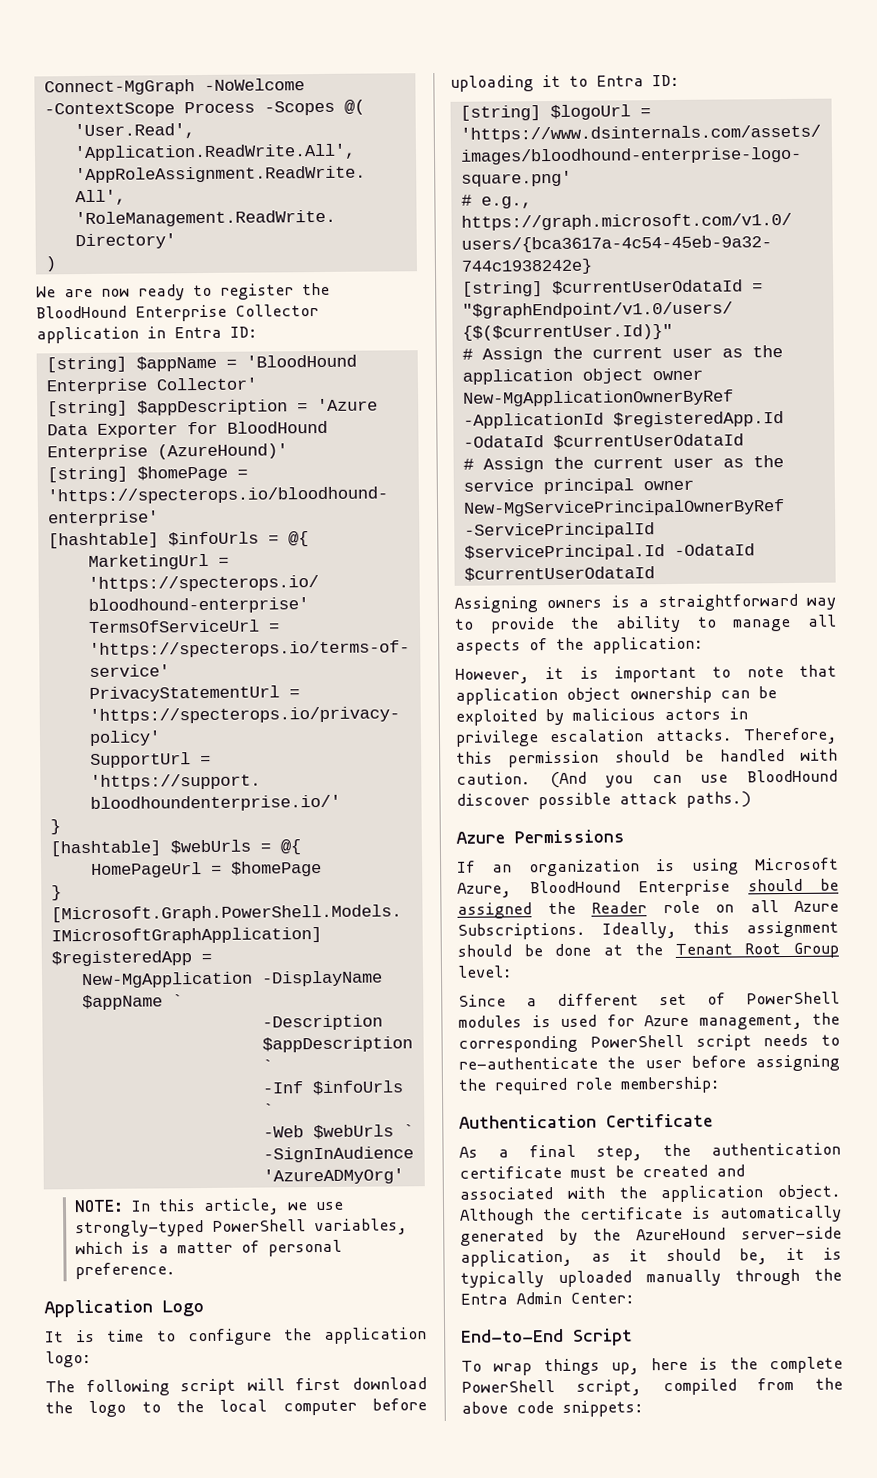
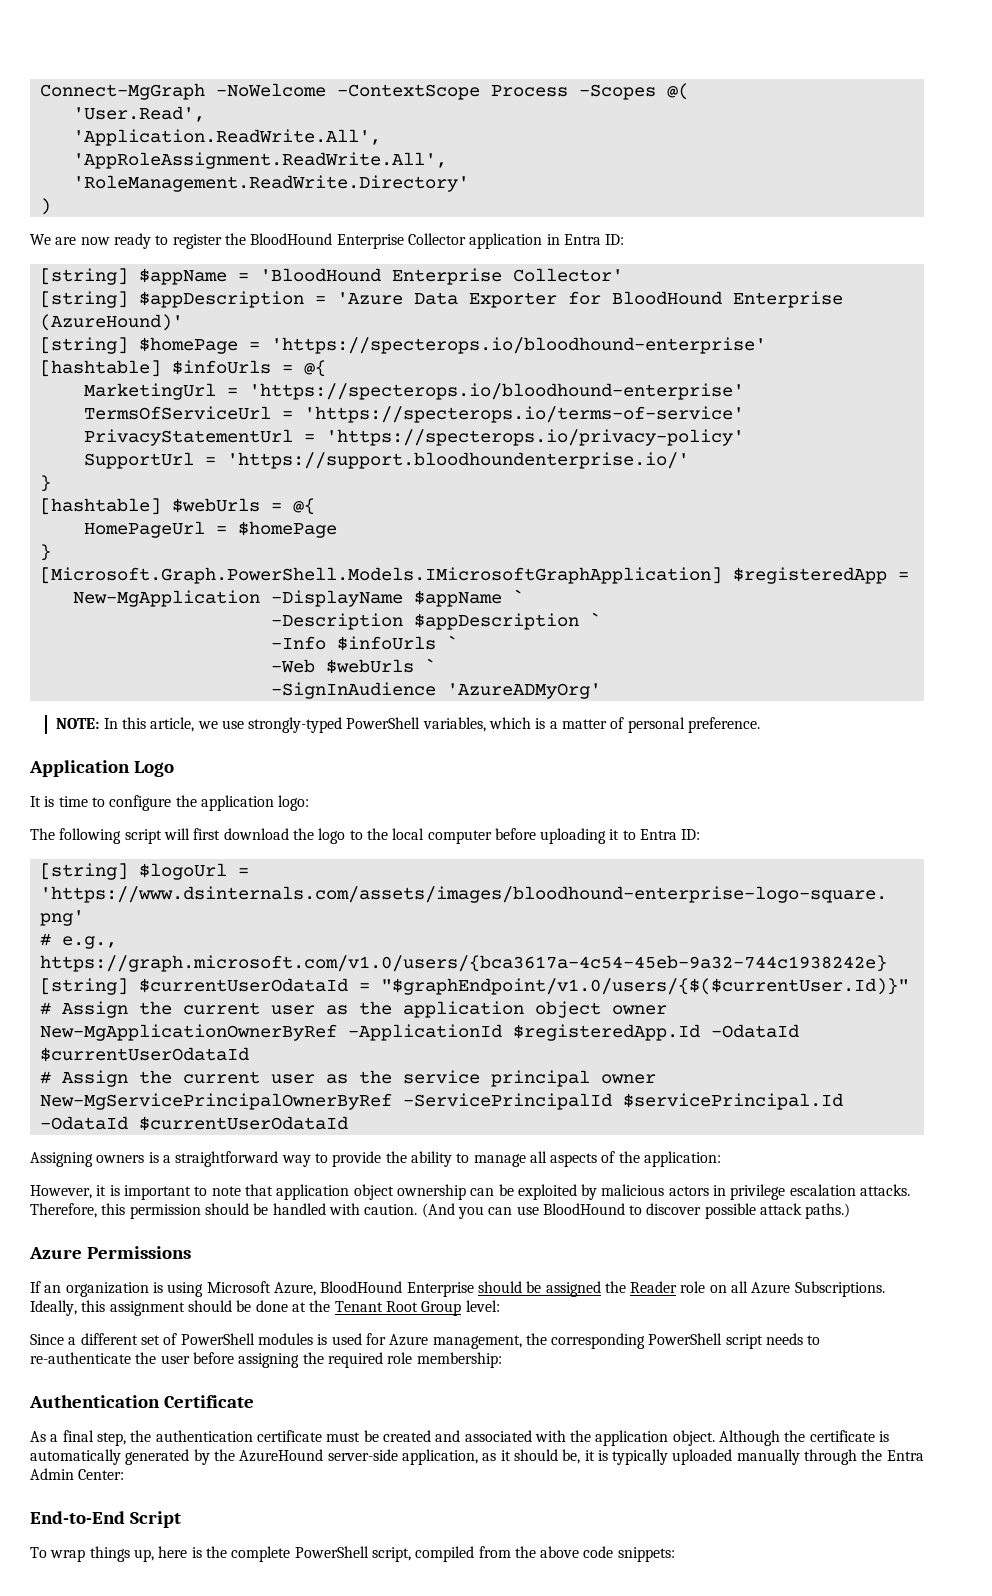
[261,1081,304,1094] -Inf -> [270,636,326,650] -Info
(838, 776) none -> [629,1205,643,1215] to

